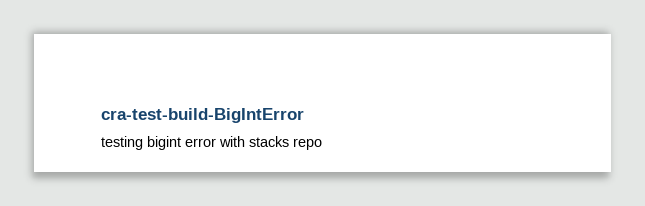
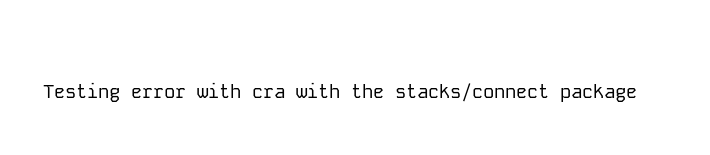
[101,108,304,123] [101,136,322,150] cra-test-build-BigIntError // testing bigint error with stacks repo -> [43,82,637,102] Testing error with cra with the stacks/connect package

